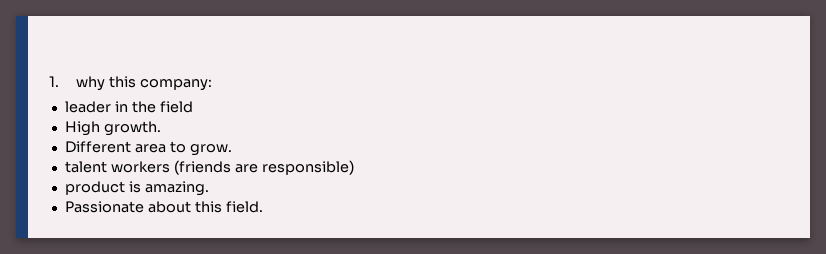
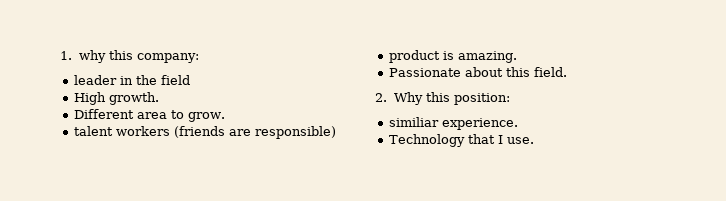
(263, 207) none -> [375,92,510,105] [389,117,519,130] [389,134,535,147] // 2. Why this position: // similiar experience. // Technology that I use.

